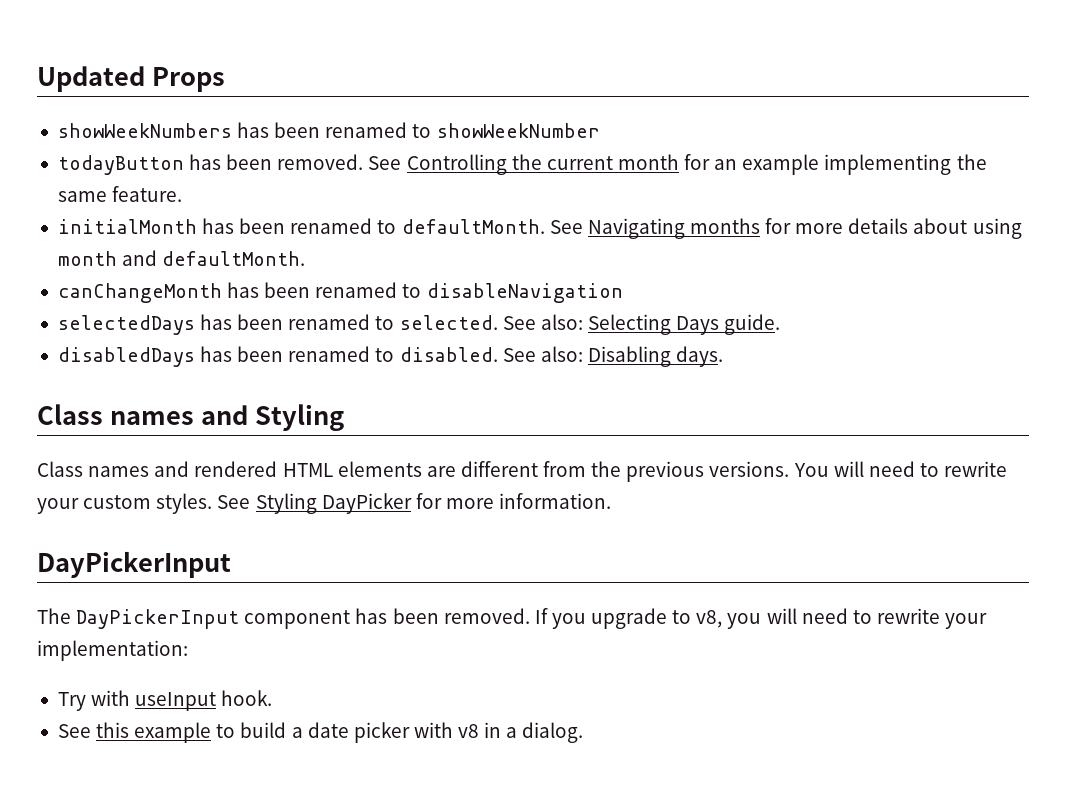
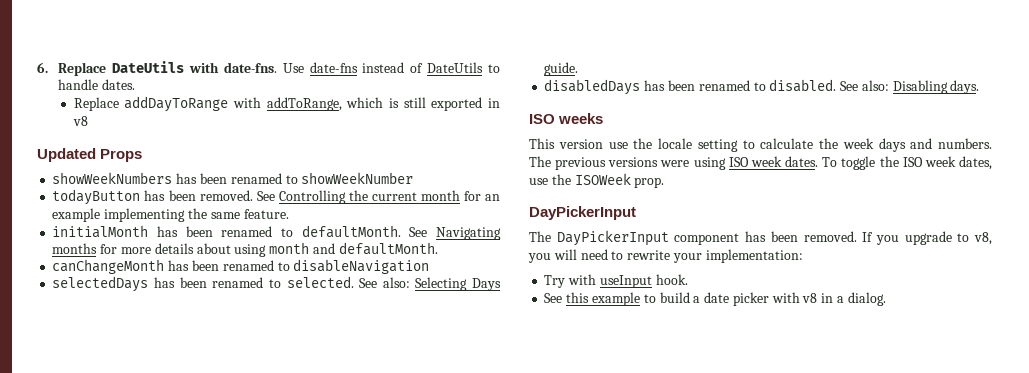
(37, 79) none -> [37,61,500,76] [58,79,136,90] [73,96,500,112] [72,116,88,126] 6. Replace DateUtils with date-fns. Use date-fns instead of DateUtils to handle dates. // Replace addDayToRange with addToRange, which is still exported in v8 //
[37,404,344,431] [37,461,1008,482] [37,493,612,514] Class names and Styling // Class names and rendered HTML elements are different from the previous versions. You will need to rewrite your custom styles. See Styling DayPicker for more information. -> [529,113,604,124] [529,138,992,152] [529,156,992,170] [529,173,665,188] ISO weeks // This version use the locale setting to calculate the week days and numbers. The previous versions were using ISO week dates. To toggle the ISO week dates, use the ISOWeek prop.

